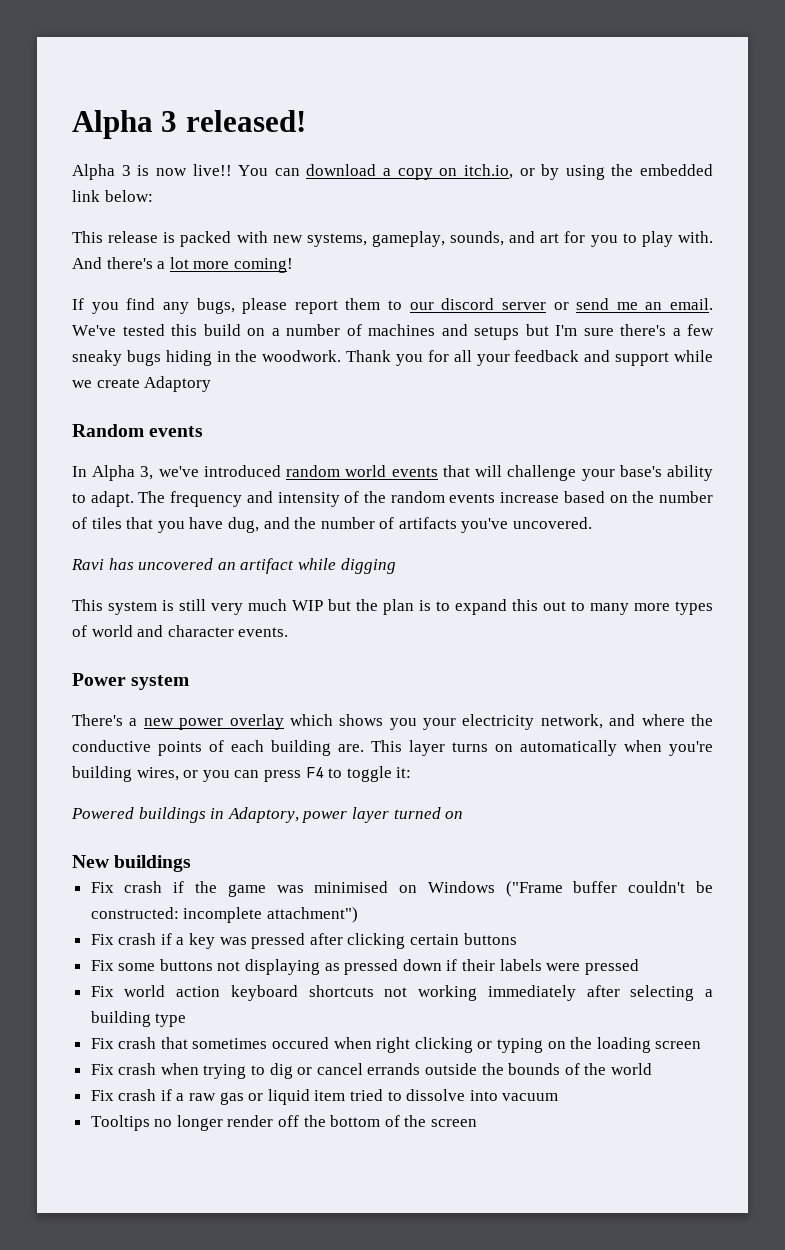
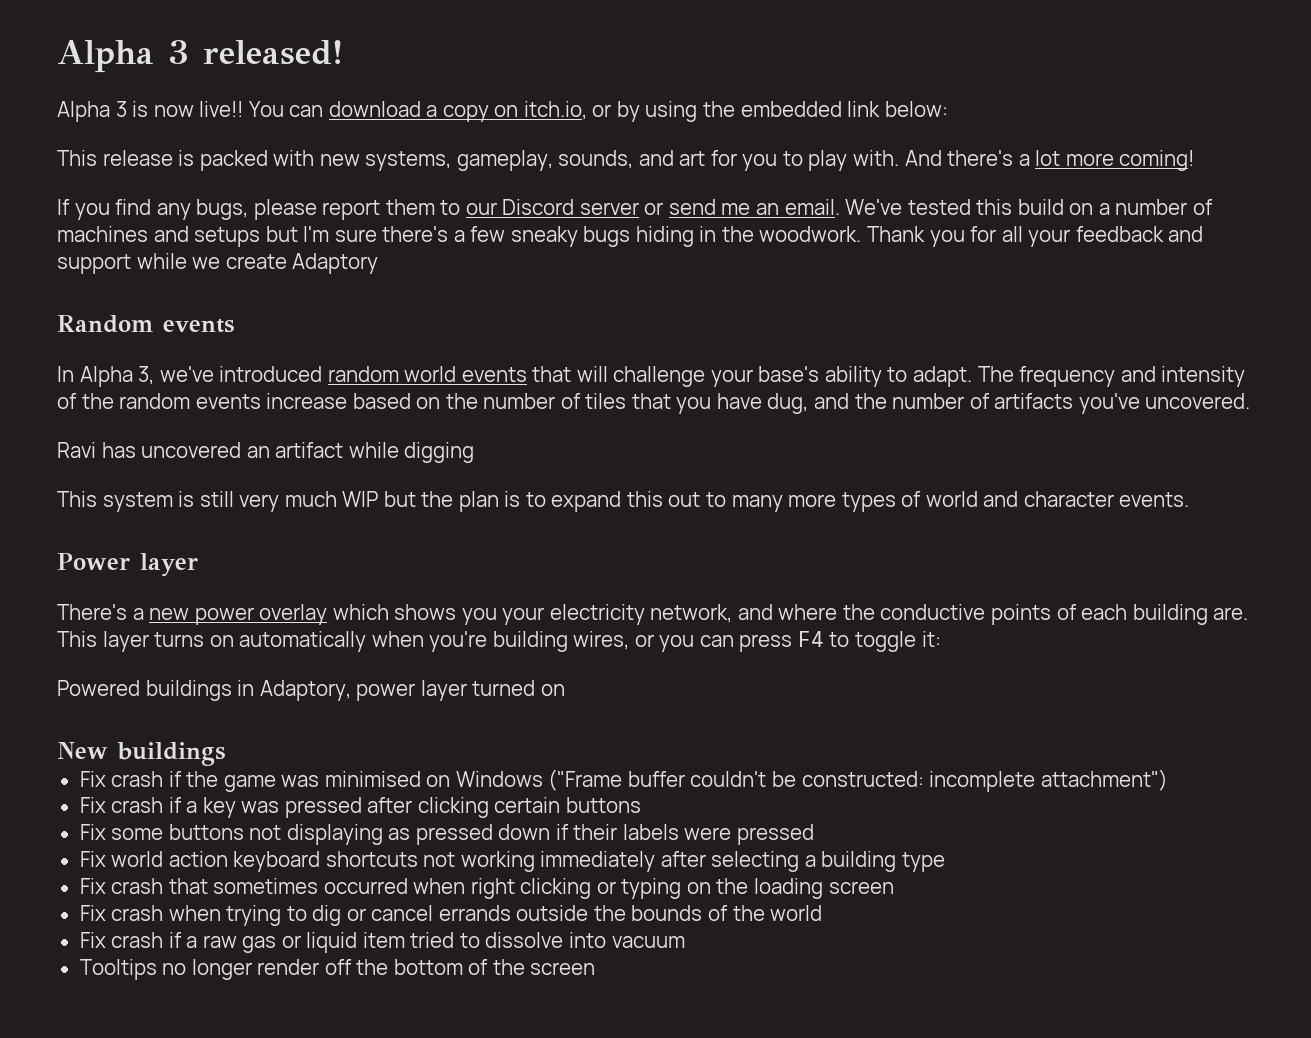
[441,298,495,310] discord -> [502,199,575,215] Discord
[131,675,190,690] system -> [139,553,198,577] layer
[272,1037,330,1049] occured -> [323,878,408,894] occurred

